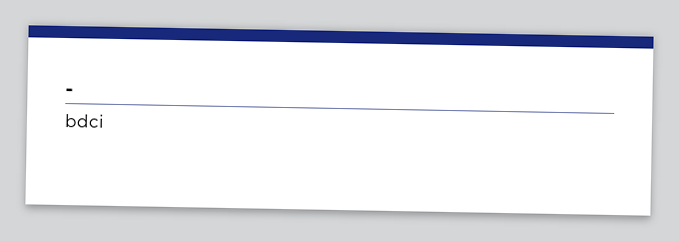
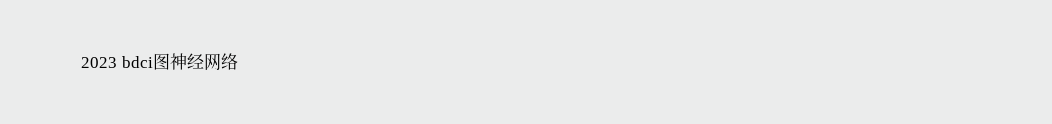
[65,88,74,96] [64,114,105,128] - // bdci -> [81,53,238,71] 2023 bdci图神经网络

